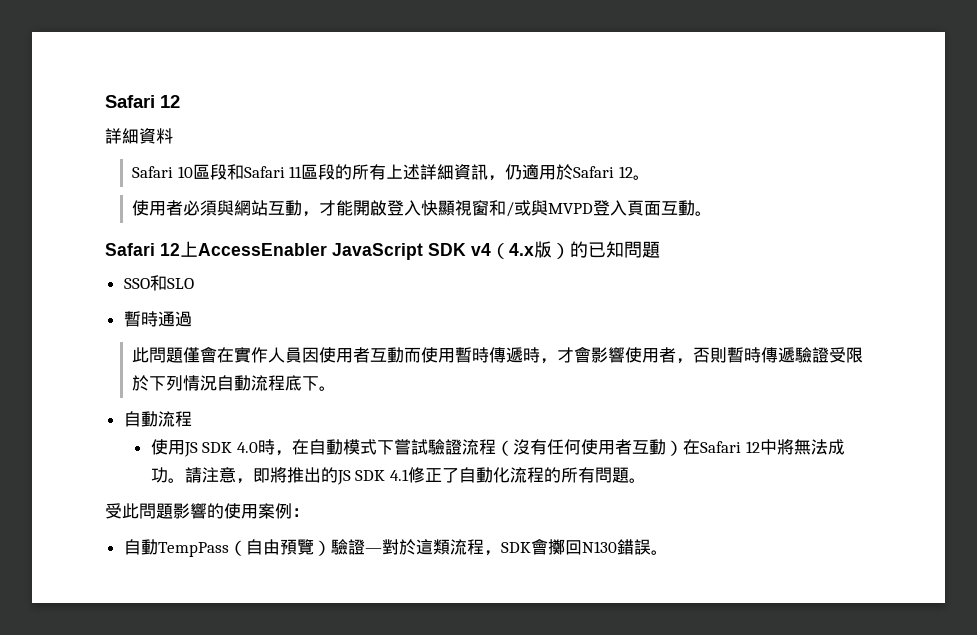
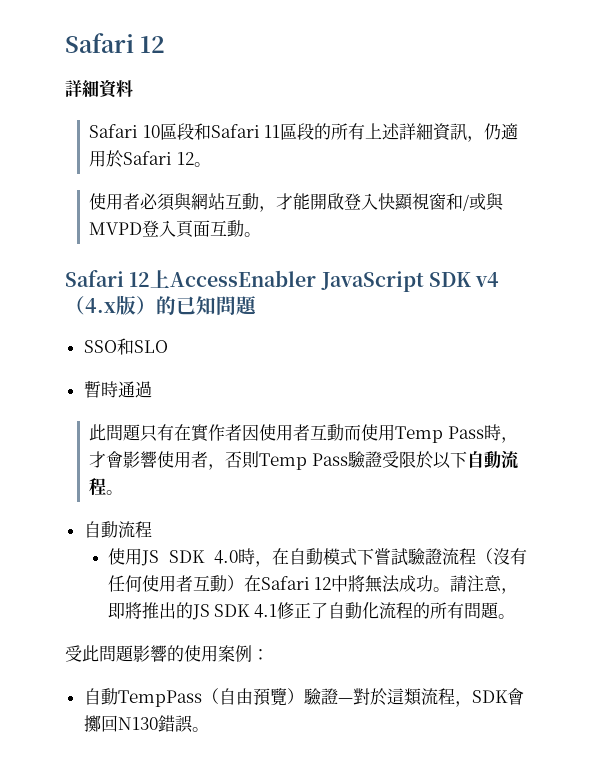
[183,346,303,363] 僅會在實作人員 -> [140,424,243,442] 只有在實作者
[455,347,524,363] 暫時傳遞 -> [395,426,484,443] Temp Pass
[727,347,796,363] 暫時傳遞 -> [259,453,348,470] Temp Pass
[149,375,320,391] 下列情況自動流程底下 -> [432,451,519,469] [89,478,107,496] 以下自動流程

